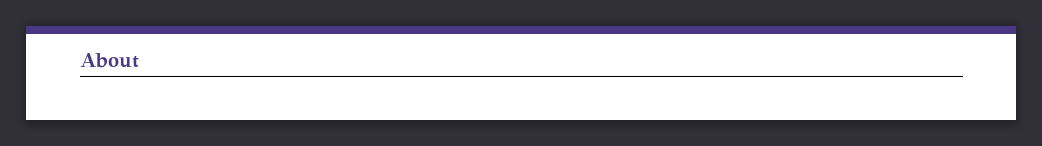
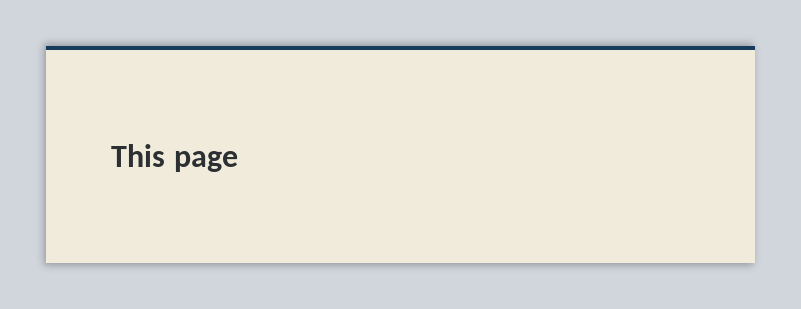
[80,53,139,68] About -> [111,144,238,172] This page

